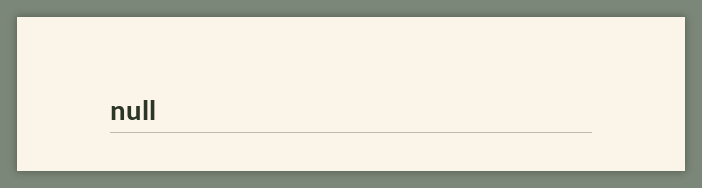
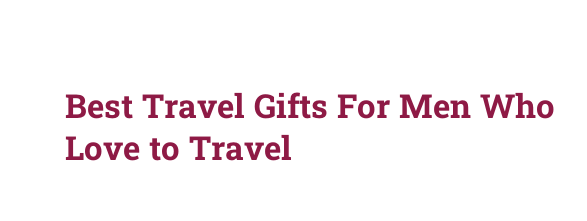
[110,100,156,120] null -> [65,92,555,119] [65,134,292,161] Best Travel Gifts For Men Who Love to Travel

